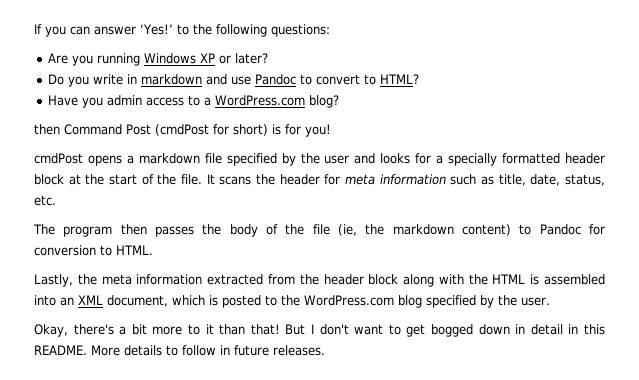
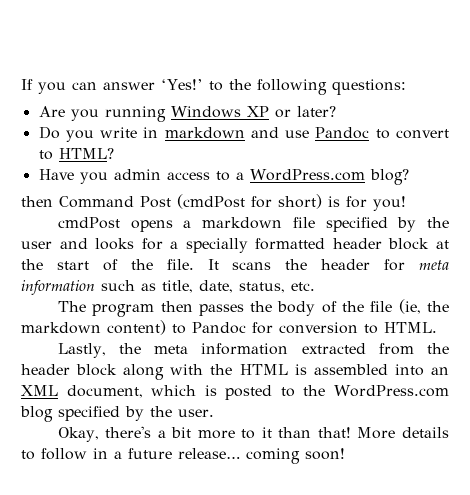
[285,324,606,337] [34,345,87,355] But I don't want to get bogged down in detail in this README. -> (351, 432) none
[234,345,325,356] future releases. -> [114,448,345,464] a future release… coming soon!

